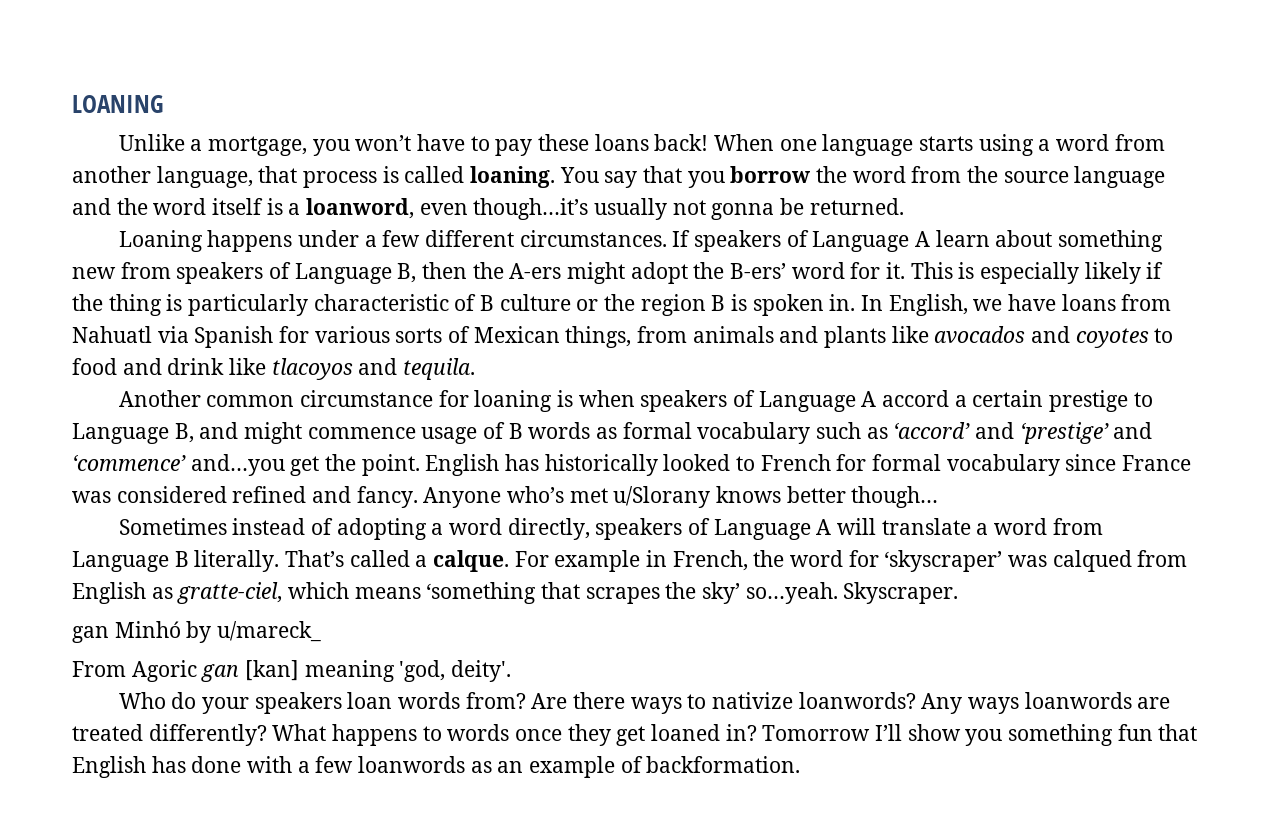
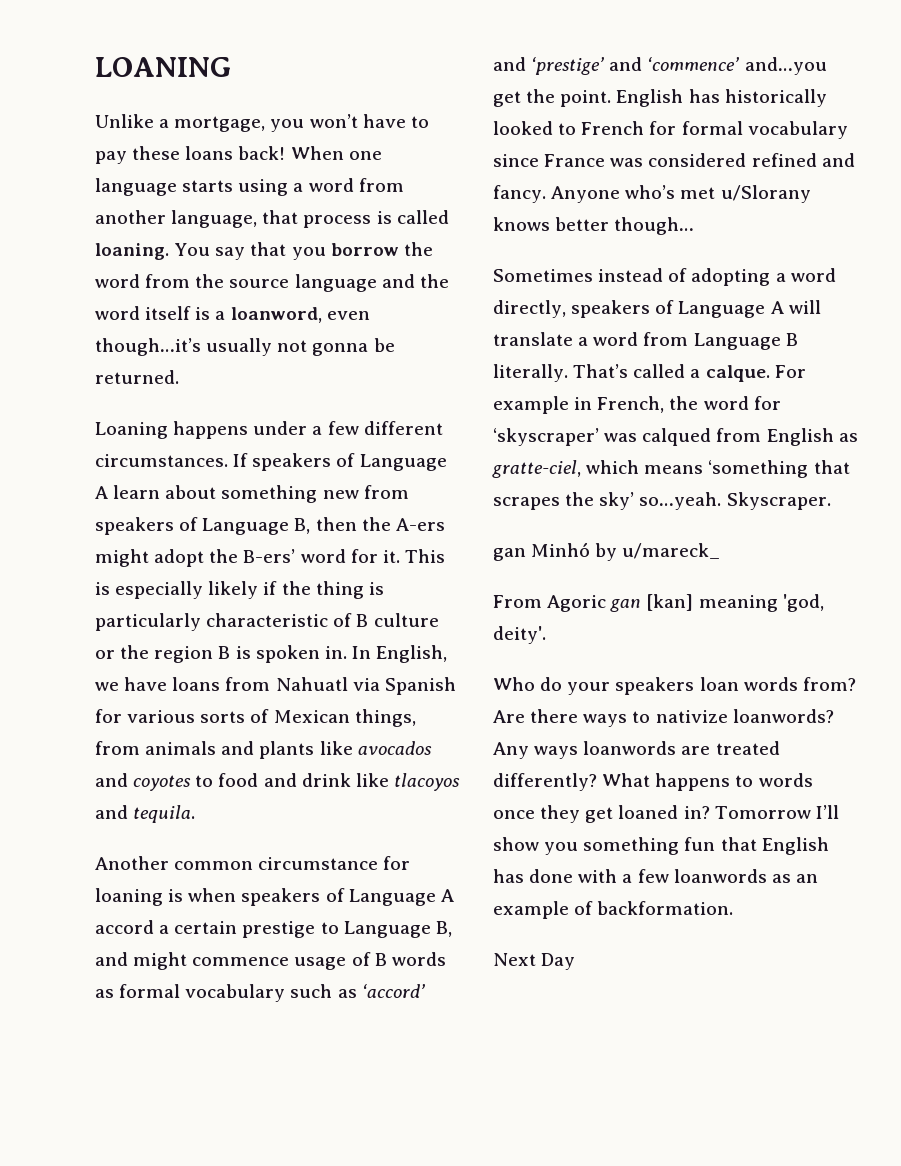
(801, 764) none -> [493,953,576,970] // Next Day

